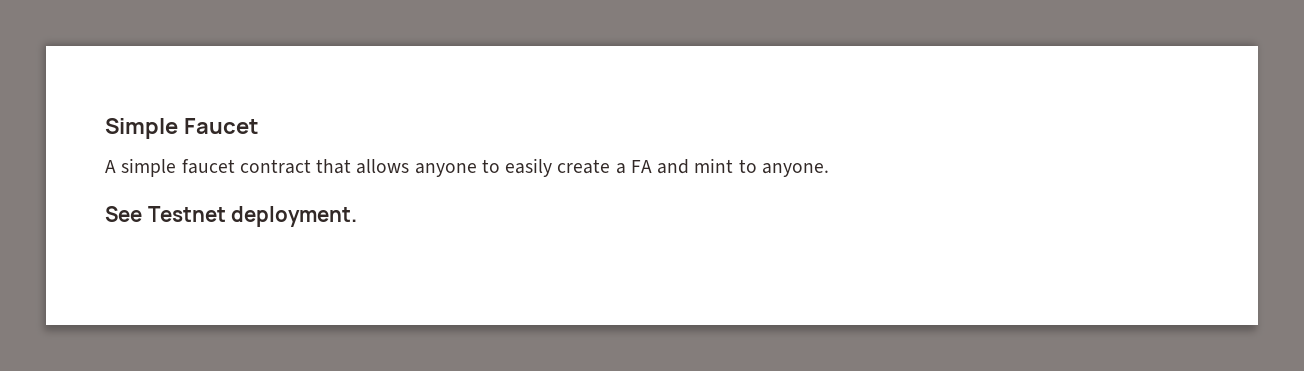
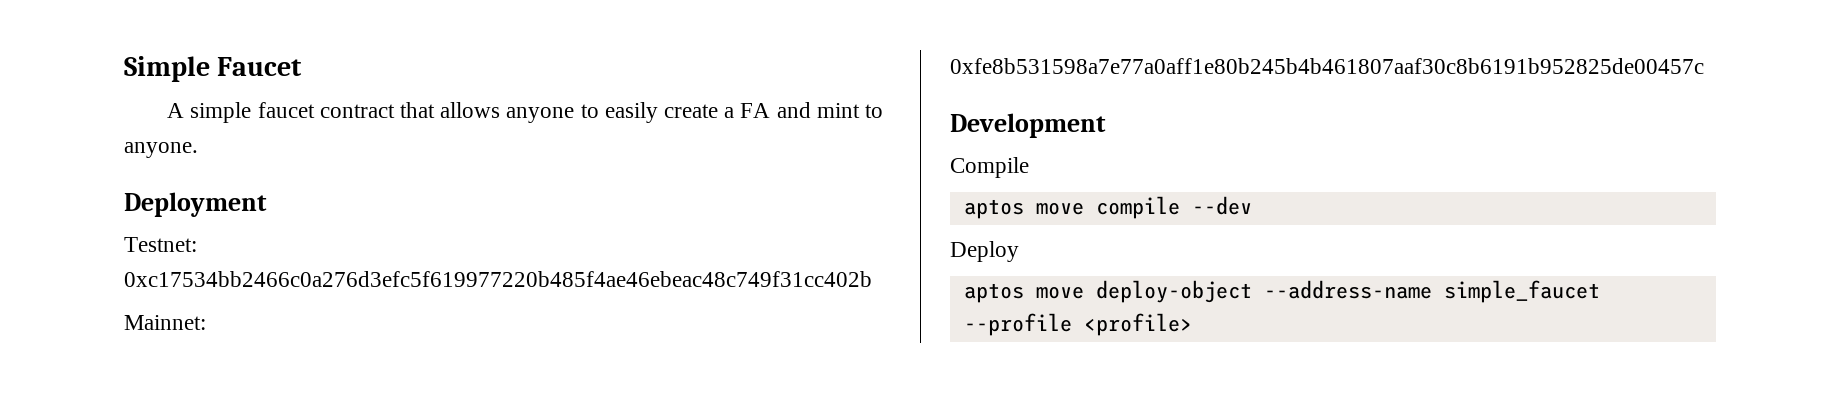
[105,206,358,227] See Testnet deployment. -> [124,192,267,217] [124,237,197,252] [124,271,872,287] [124,315,206,330] [950,58,1704,74] [950,113,1106,138] [950,157,1029,178] [963,196,1252,219] [950,241,1019,262] [963,280,1600,303] [963,313,1192,336] Deployment // Testnet: 0xc17534bb2466c0a276d3efc5f619977220b485f4ae46ebeac48c749f31cc402b // Mainnet: 0xfe8b531598a7e77a0aff1e80b245b4b461807aaf30c8b6191b952825de00457c // Development // Compile // aptos move compile --dev // Deploy // aptos move deploy-object --address-name simple_faucet --profile <profile>

